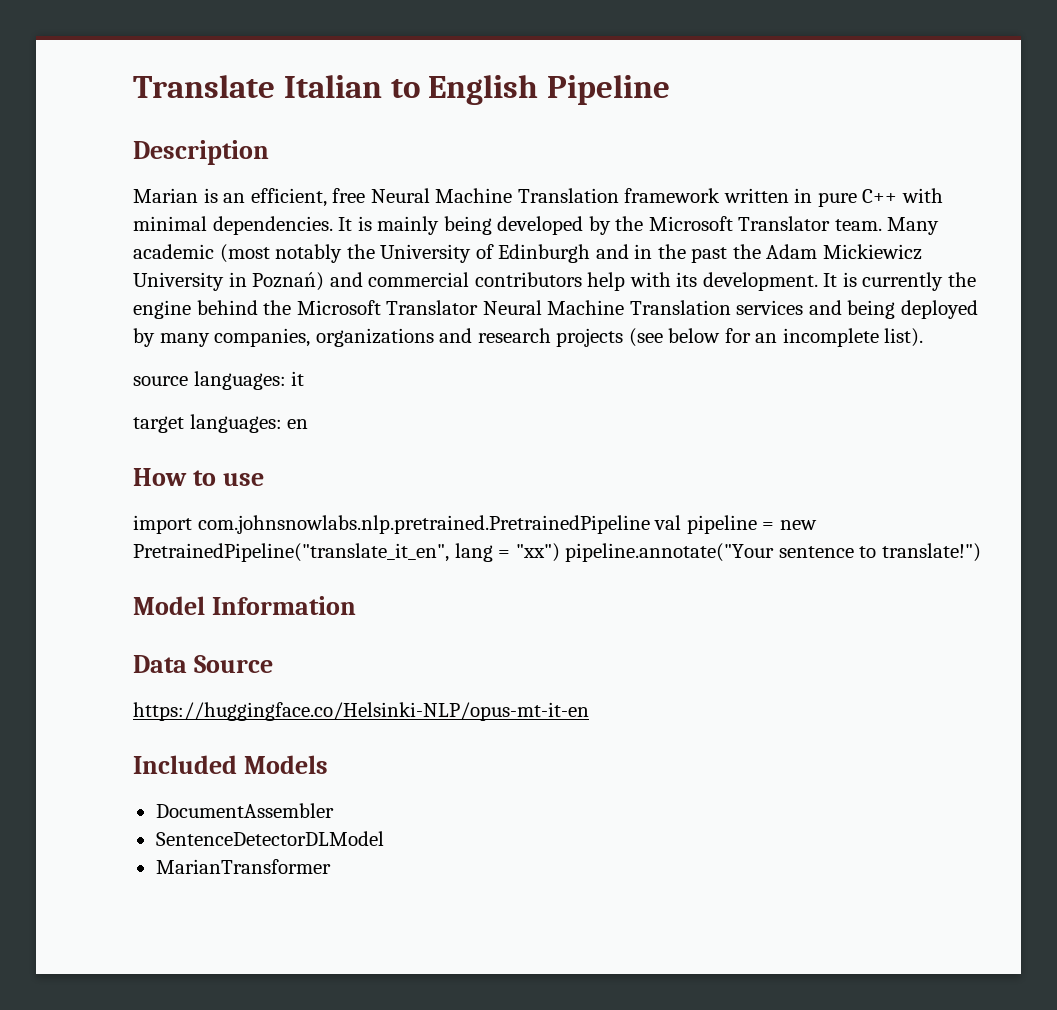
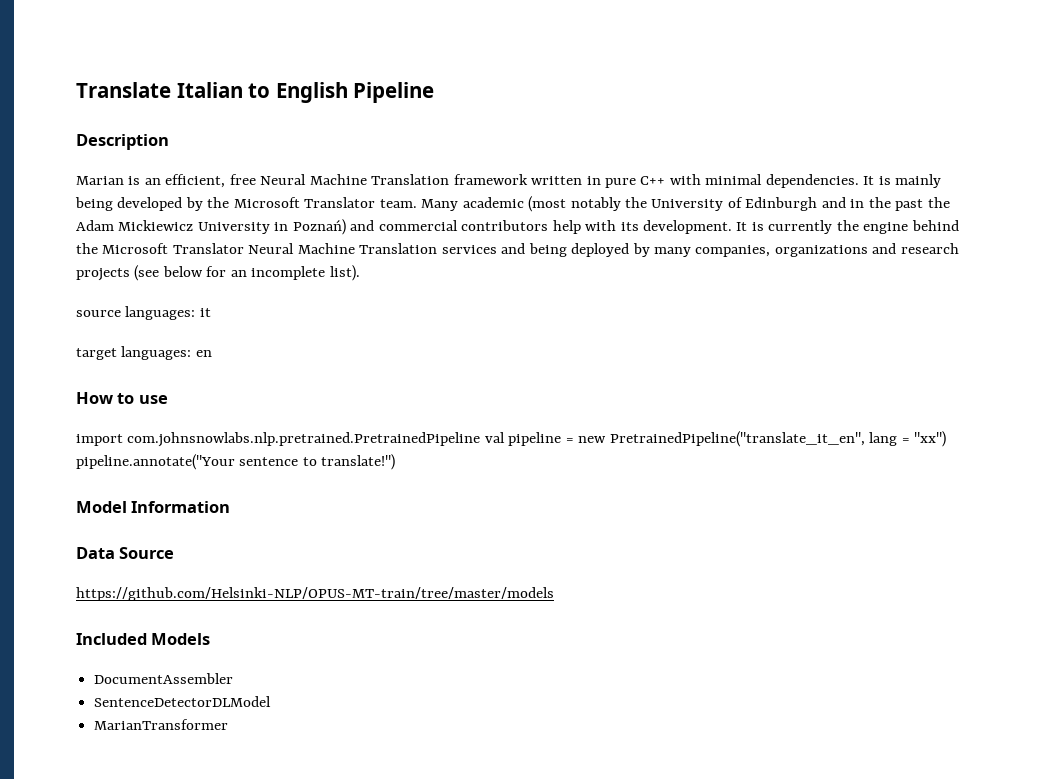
[133,702,589,721] https://huggingface.co/Helsinki-NLP/opus-mt-it-en -> [76,587,554,601] https://github.com/Helsinki-NLP/OPUS-MT-train/tree/master/models

